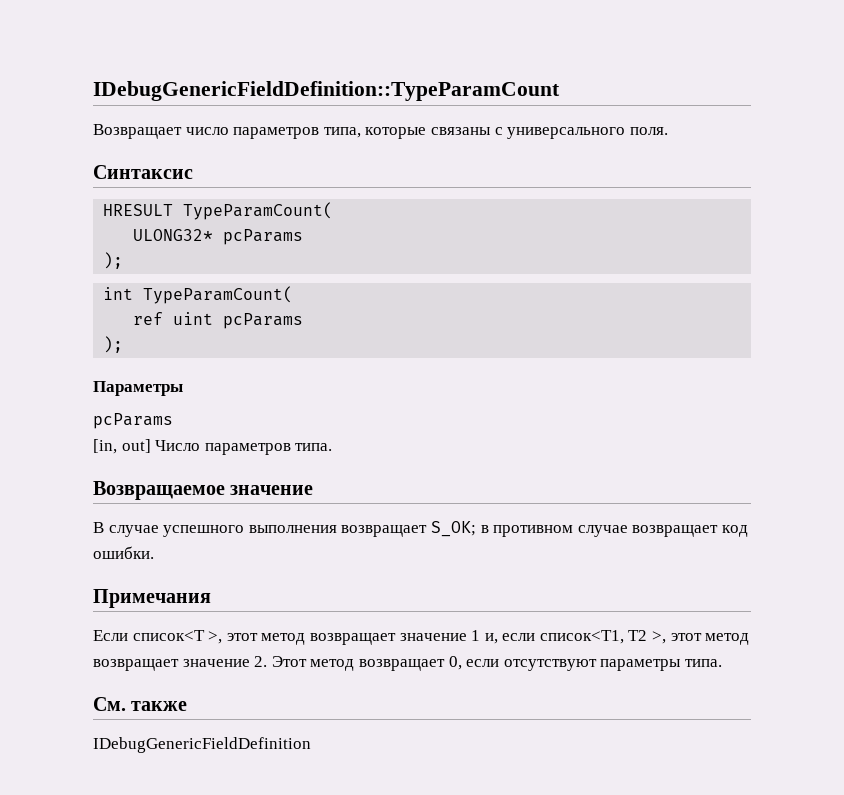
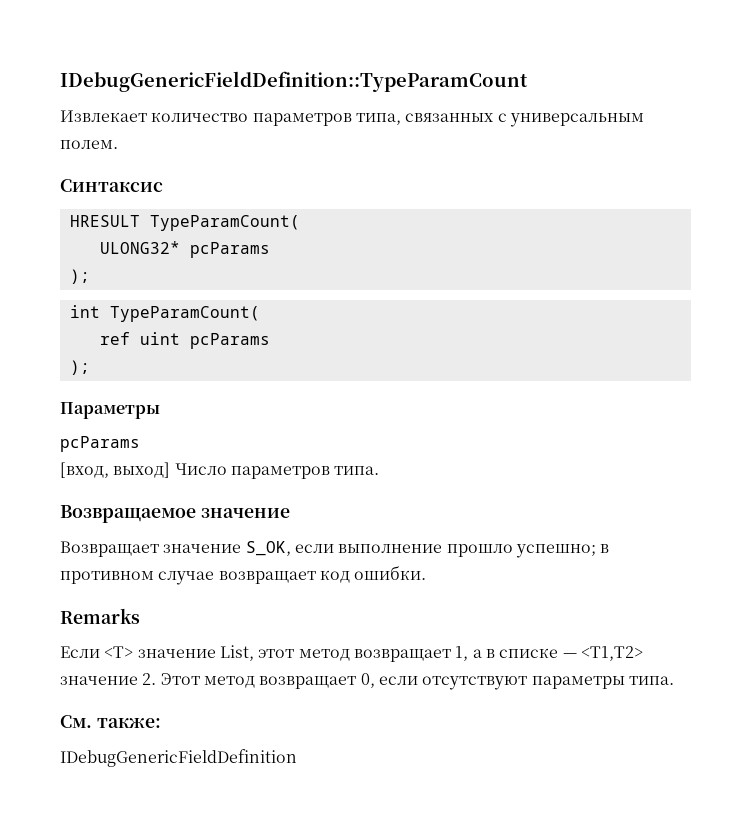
[93,124,668,139] Возвращает число параметров типа, которые связаны с универсального поля. -> [60,110,644,127] [60,140,118,149] Извлекает количество параметров типа, связанных с универсальным полем.
[93,439,151,454] [in, out] -> [60,462,171,478] [вход, выход]
[93,521,476,537] В случае успешного выполнения возвращает S_OK; -> [60,541,596,558] Возвращает значение S_OK, если выполнение прошло успешно;
[93,589,211,608] Примечания -> [60,608,140,624] Remarks
[132,630,750,645] [93,659,179,671] список<T >, этот метод возвращает значение 1 и, если список<T1, T2 >, этот метод возвращает -> [104,645,643,662] <T> значение List, этот метод возвращает 1, а в списке — <T1,T2>
[131,701,188,711] также -> [96,718,161,728] также:

